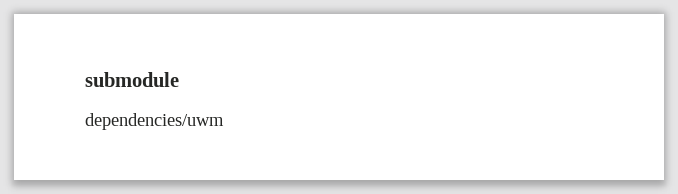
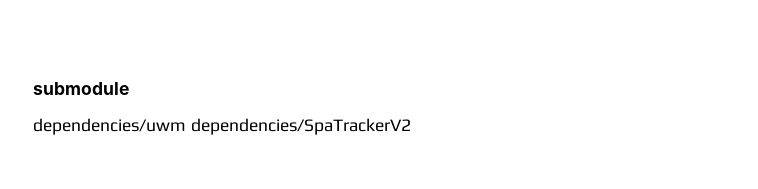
(224, 121) none -> [190,118,411,135] dependencies/SpaTrackerV2

